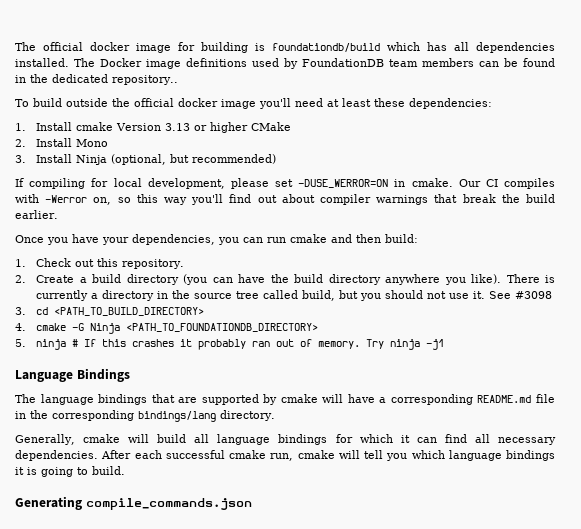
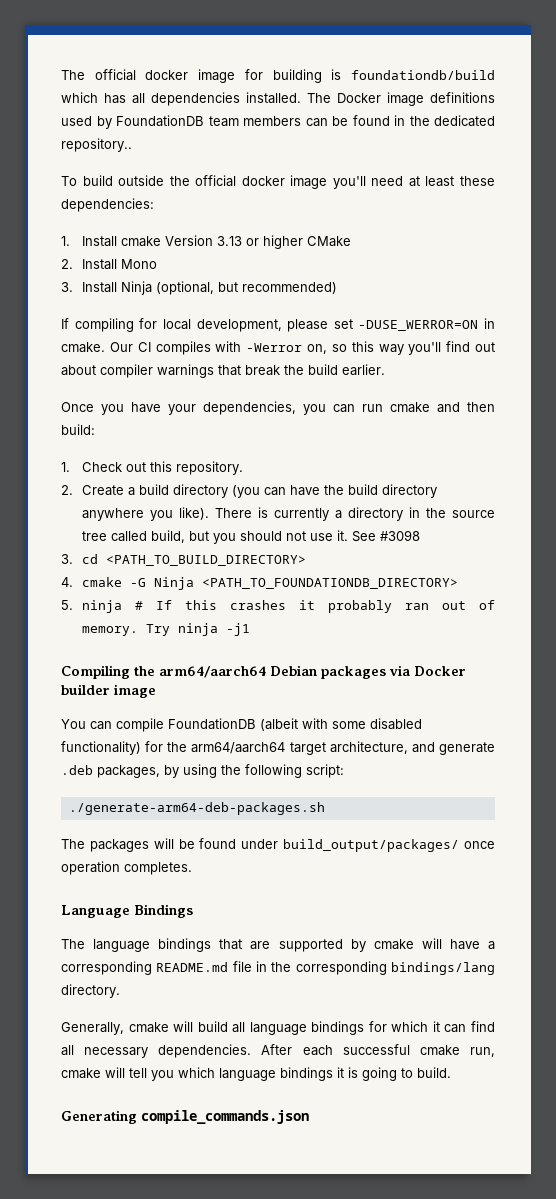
(444, 344) none -> [61,665,466,679] [61,684,156,698] [61,718,422,732] [61,741,496,755] [61,764,344,778] [68,802,325,815] [61,838,495,852] [61,861,192,875] // Compiling the arm64/aarch64 Debian packages via Docker builder image // You can compile FoundationDB (albeit with some disabled functionality) for the arm64/aarch64 target architecture, and generate .deb packages, by using the following script: // ./generate-arm64-deb-packages.sh // The packages will be found under build_output/packages/ once operation completes.

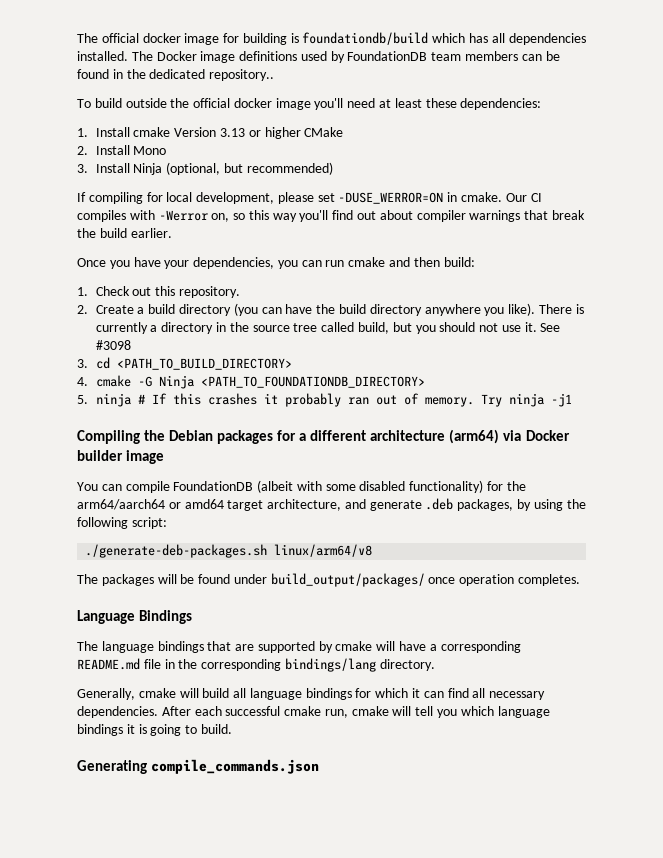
[159,666,266,678] arm64/aarch64 -> (166, 435) none
(386, 672) none -> [277,429,500,444] for a different architecture (arm64)
(286, 748) none -> [168,499,224,509] or amd64
[68,802,325,815] ./generate-arm64-deb-packages.sh -> [85,544,373,558] ./generate-deb-packages.sh linux/arm64/v8

